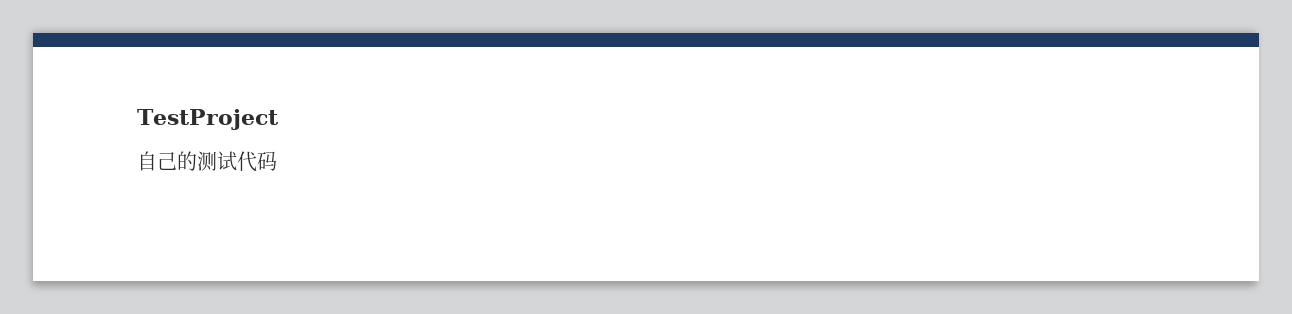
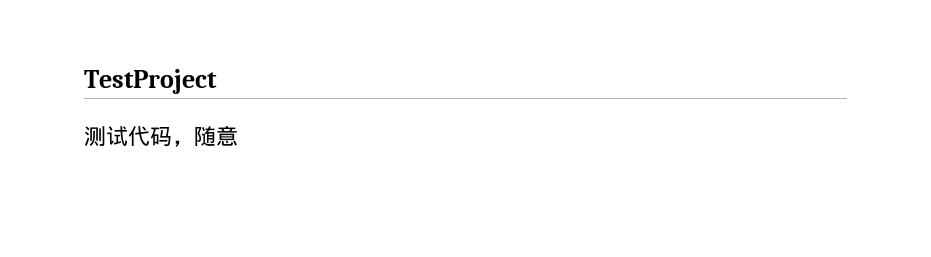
[137,151,197,171] 自己的 -> (217, 81) none
(277, 161) none -> [172,125,238,147] ，随意

